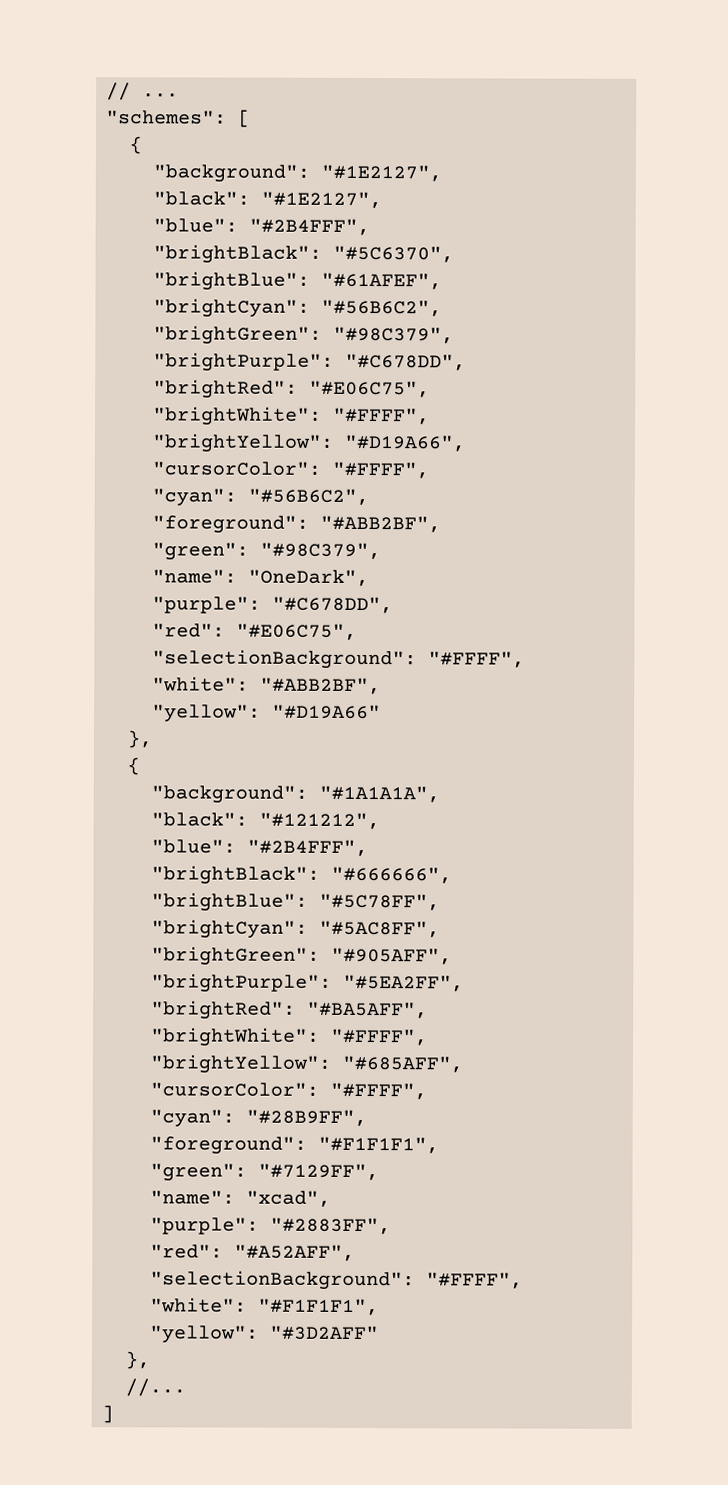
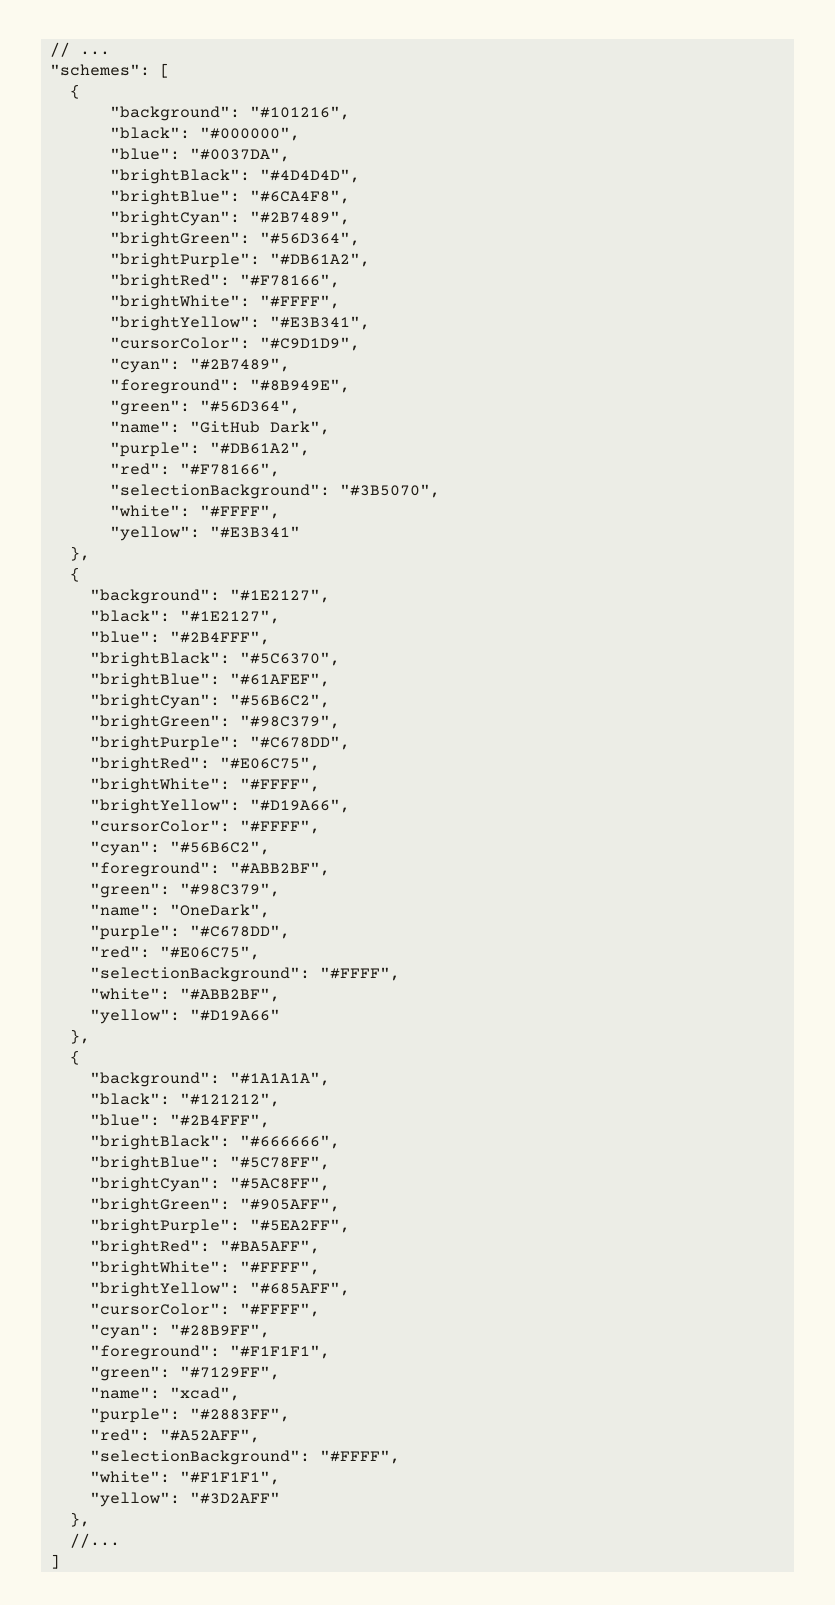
(144, 145) none -> [109,106,350,121] [109,127,300,141] [109,148,290,162] [109,169,360,184] [109,190,350,205] [109,211,350,226] [109,232,360,247] [109,253,370,268] [109,274,340,289] [109,295,340,310] [109,316,370,331] [109,337,360,351] [109,358,290,373] [109,379,350,394] [109,400,300,415] [109,421,330,435] [109,442,310,457] [109,463,280,477] [109,484,440,499] [109,505,280,519] [109,526,300,541] [69,546,90,561] [69,567,80,582] // "background": "#101216", // "black": "#000000", // "blue": "#0037DA", // "brightBlack": "#4D4D4D", // "brightBlue": "#6CA4F8", // "brightCyan": "#2B7489", // "brightGreen": "#56D364", // "brightPurple": "#DB61A2", // "brightRed": "#F78166", // "brightWhite": "#FFFF", // "brightYellow": "#E3B341", // "cursorColor": "#C9D1D9", // "cyan": "#2B7489", // "foreground": "#8B949E", // "green": "#56D364", // "name": "GitHub Dark", // "purple": "#DB61A2", // "red": "#F78166", // "selectionBackground": "#3B5070", // "white": "#FFFF", // "yellow": "#E3B341" // }, // {

